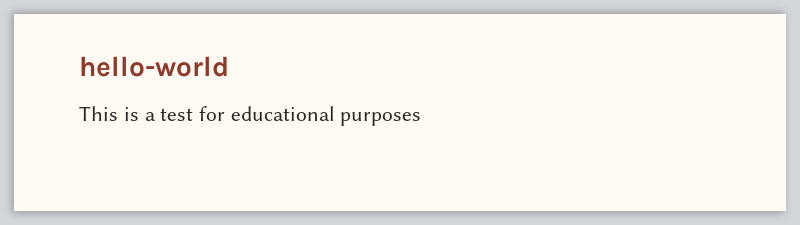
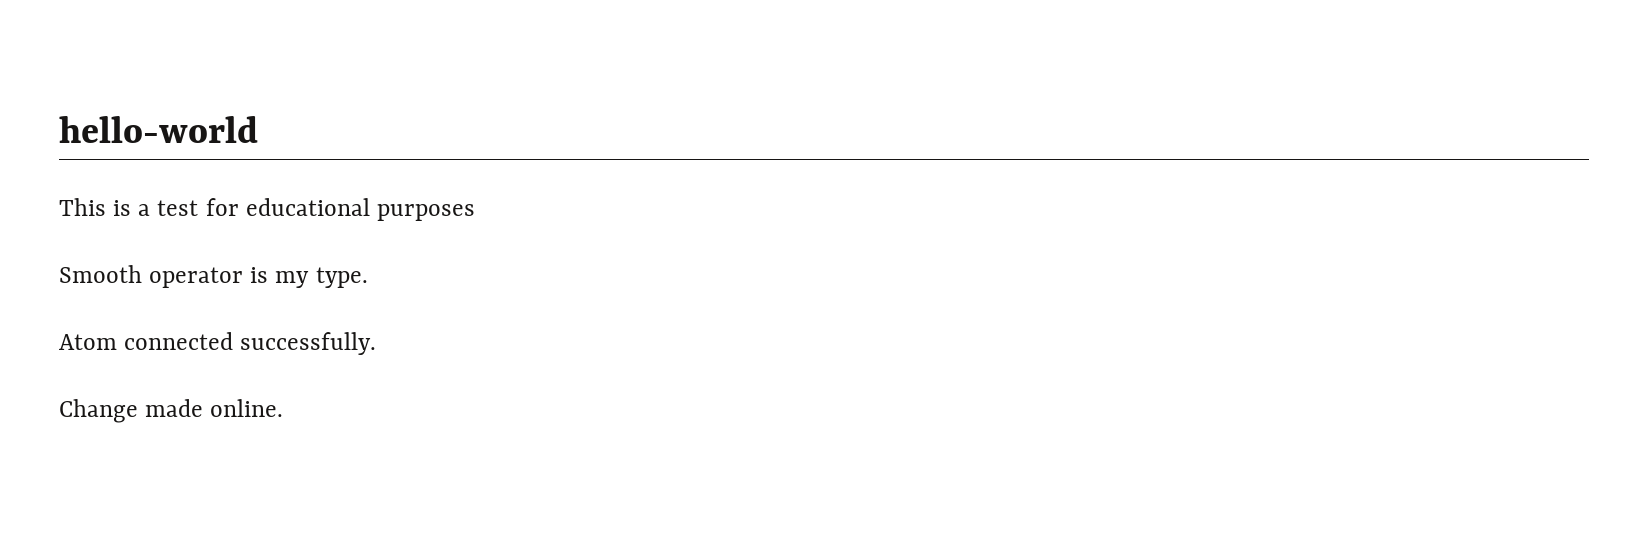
(421, 119) none -> [59,265,368,288] [59,332,377,355] [59,399,284,423] // Smooth operator is my type. // Atom connected successfully. // Change made online.

